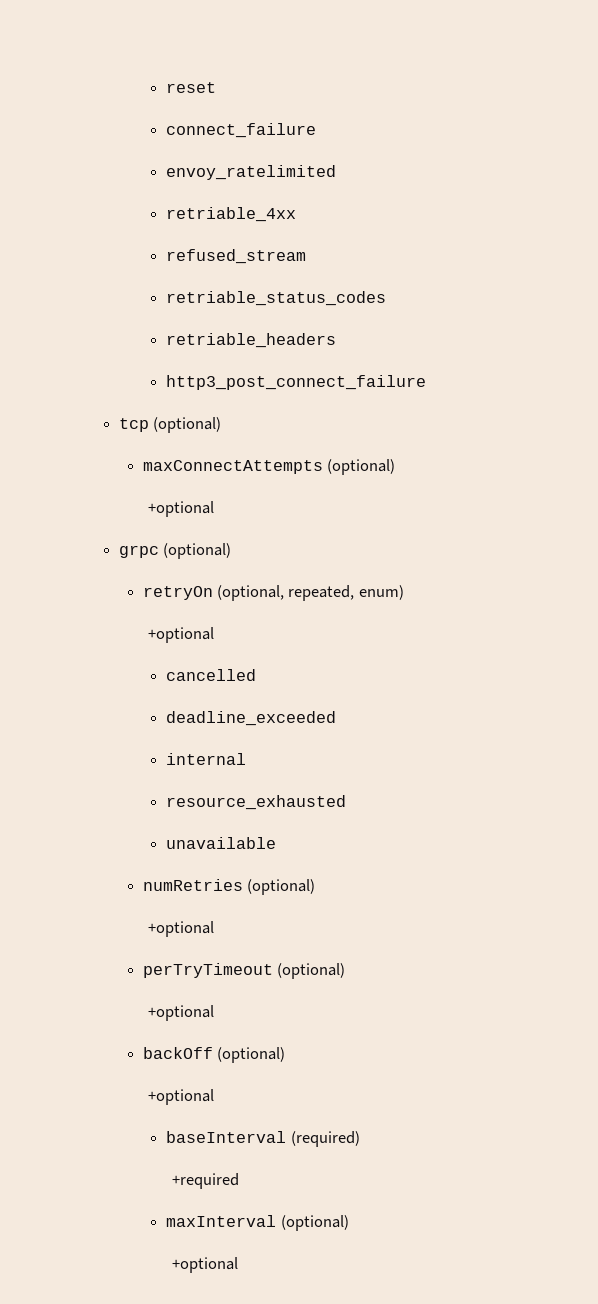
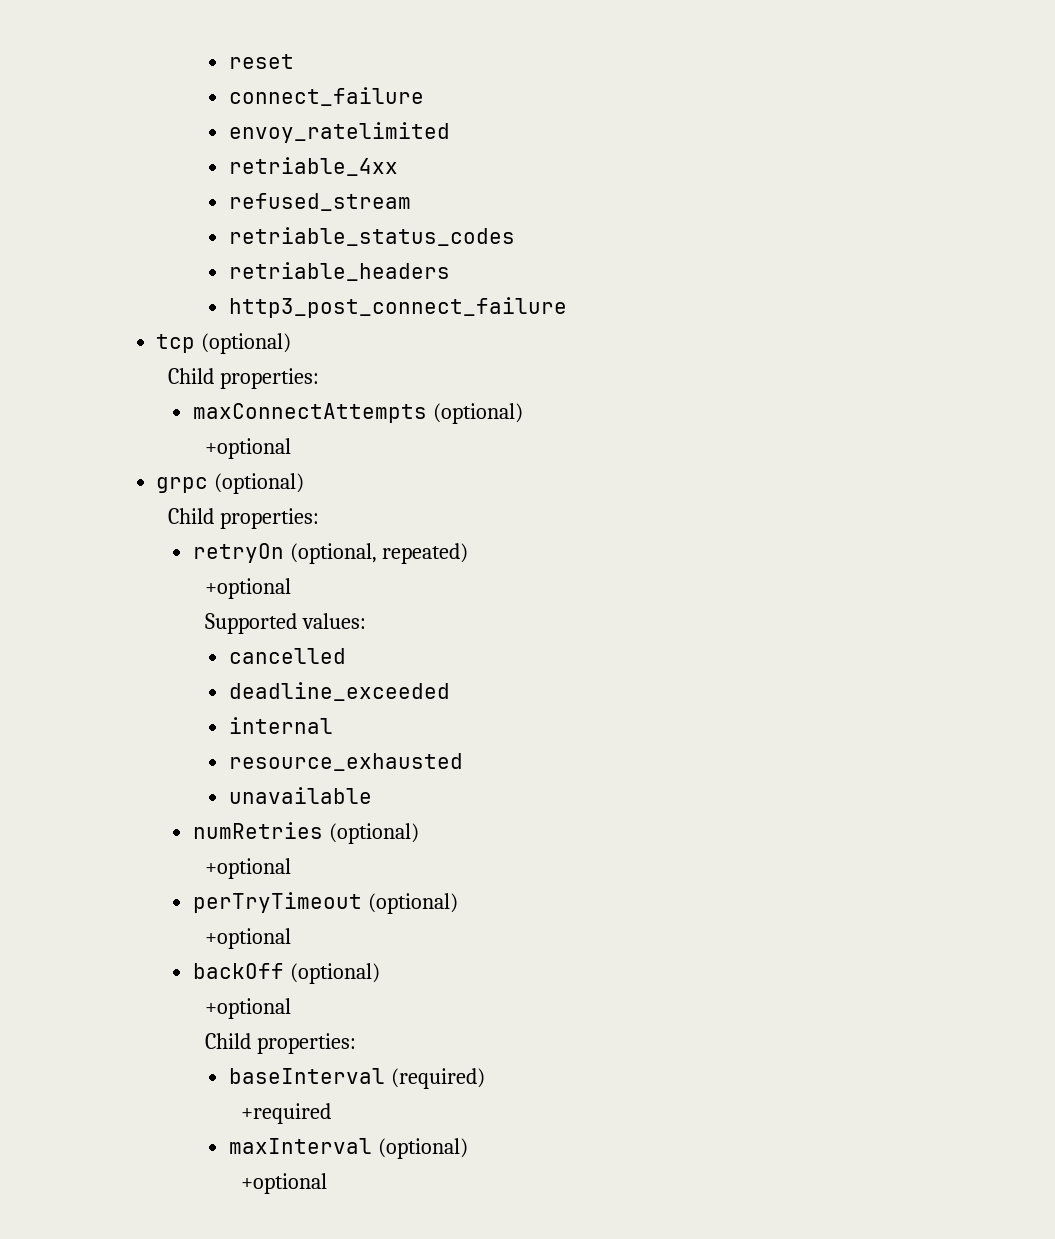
(222, 425) none -> [168,368,320,389] // Child properties:
(232, 551) none -> [168,508,320,529] // Child properties:
[288,585,404,601] [148,627,215,643] repeated, enum) // +optional -> [382,543,469,564] [204,578,291,599] [204,613,366,634] repeated) // +optional // Supported values:
(215, 1097) none -> [204,1033,356,1054] // Child properties:

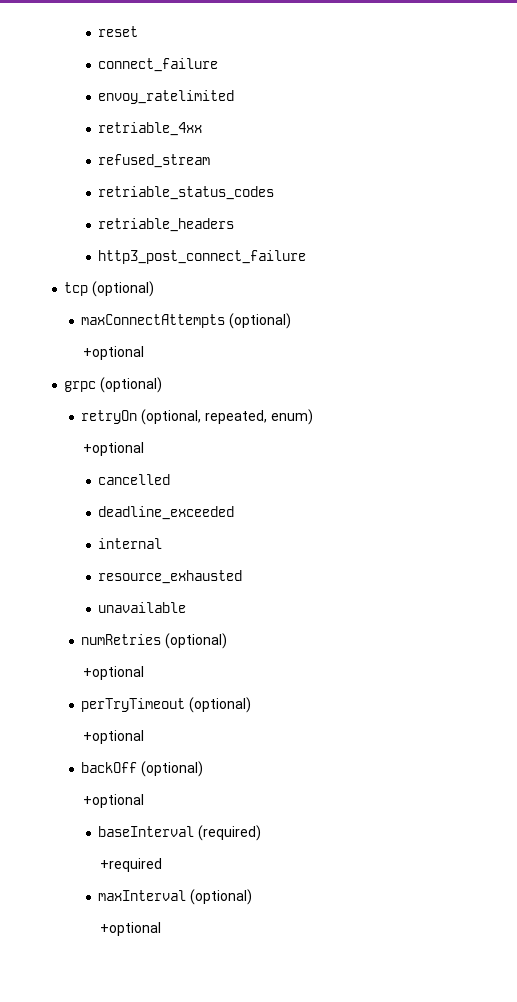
[168,368,320,389] // Child properties: -> (155, 289) none
[168,508,320,529] // Child properties: -> (163, 385) none
[382,543,469,564] [204,578,291,599] [204,613,366,634] repeated) // +optional // Supported values: -> [204,409,313,425] [83,442,145,456] repeated, enum) // +optional
[204,1033,356,1054] // Child properties: -> (145, 801) none

